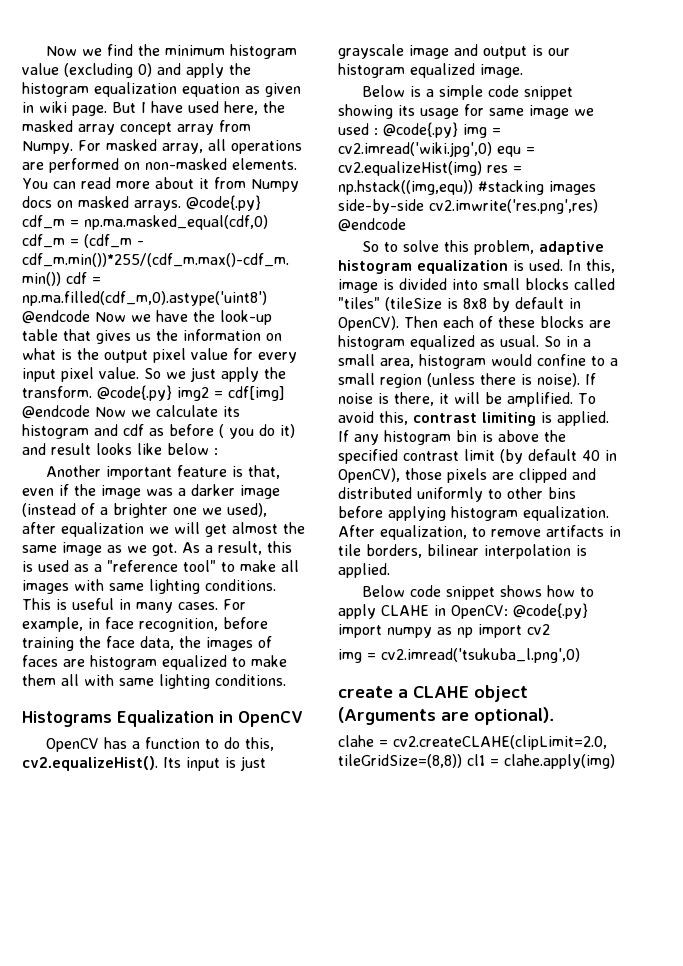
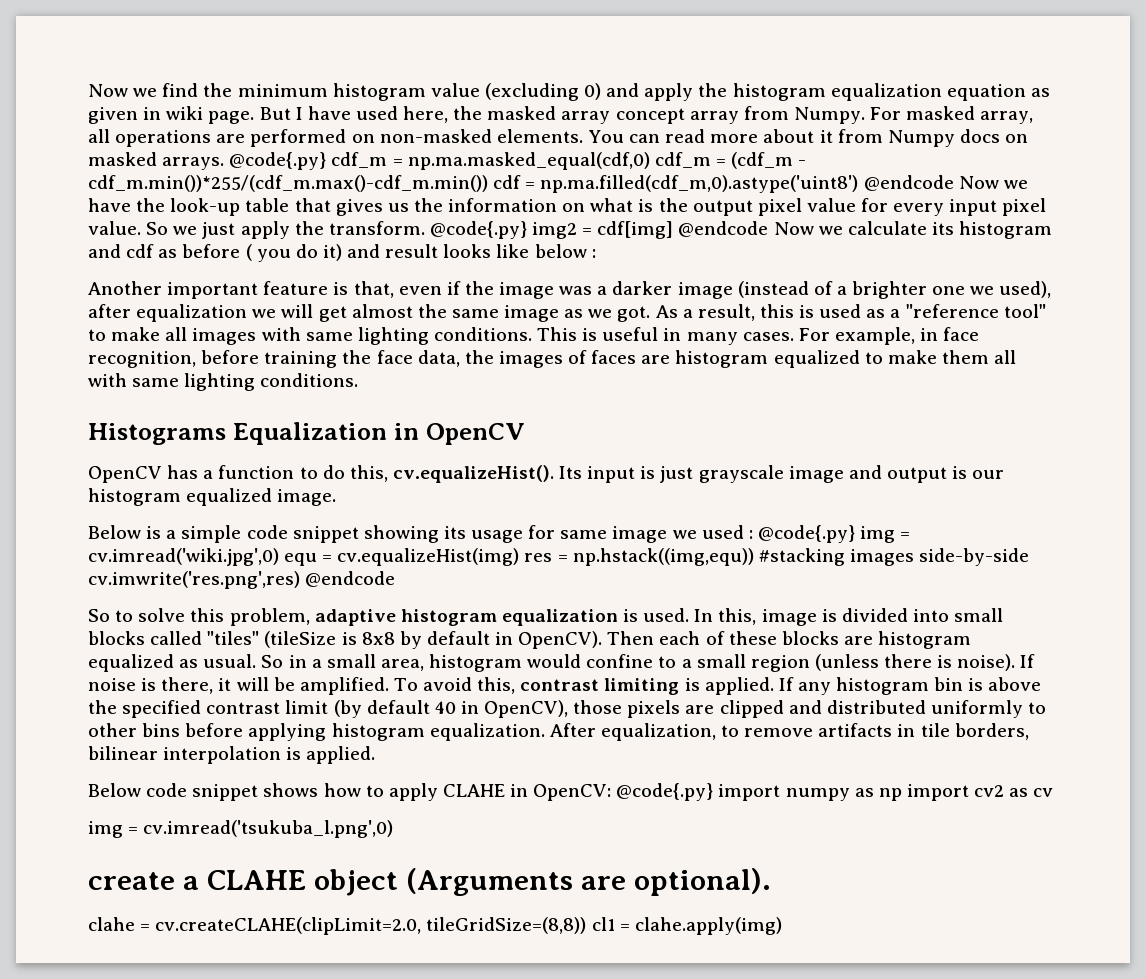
[22,756,158,771] cv2.equalizeHist(). -> [392,465,554,483] cv.equalizeHist().
[338,142,492,157] cv2.imread('wiki.jpg',0) -> [88,548,279,566] cv.imread('wiki.jpg',0)
[338,161,482,176] cv2.equalizeHist(img) -> [337,548,520,566] cv.equalizeHist(img)
[429,199,598,214] cv2.imwrite('res.png',res) -> [88,571,300,589] cv.imwrite('res.png',res)
[338,648,580,663] // img = cv2.imread('tsukuba_l.png',0) -> [1009,788,1054,797] [88,820,394,838] as cv // img = cv.imread('tsukuba_l.png',0)
[393,735,607,750] cv2.createCLAHE(clipLimit=2.0, -> [155,917,422,935] cv.createCLAHE(clipLimit=2.0,

